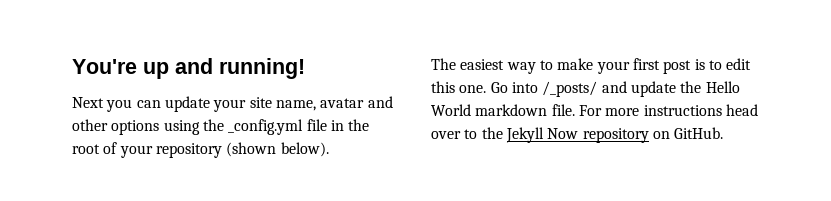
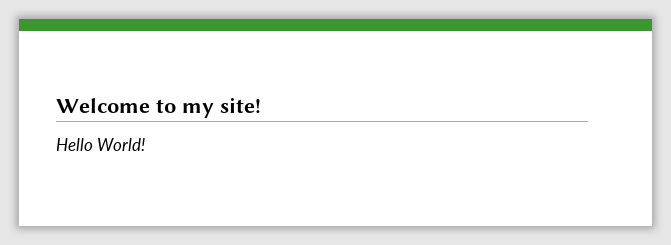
[72,58,305,79] [72,96,393,112] [72,119,370,135] [72,142,329,158] [431,58,752,74] [431,81,740,97] [431,104,758,116] [431,127,724,143] You're up and running! // Next you can update your site name, avatar and other options using the _config.yml file in the root of your repository (shown below). // The easiest way to make your first post is to edit this one. Go into /_posts/ and update the Hello World markdown file. For more instructions head over to the Jekyll Now repository on GitHub. -> [56,97,261,118] [56,138,146,151] Welcome to my site! // Hello World!

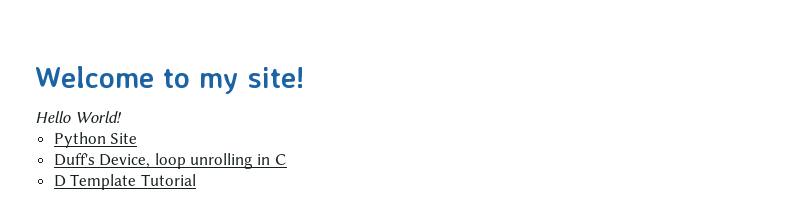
(146, 144) none -> [53,132,138,148] [53,153,287,169] [53,174,196,190] // Python Site // Duff's Device, loop unrolling in C // D Template Tutorial

